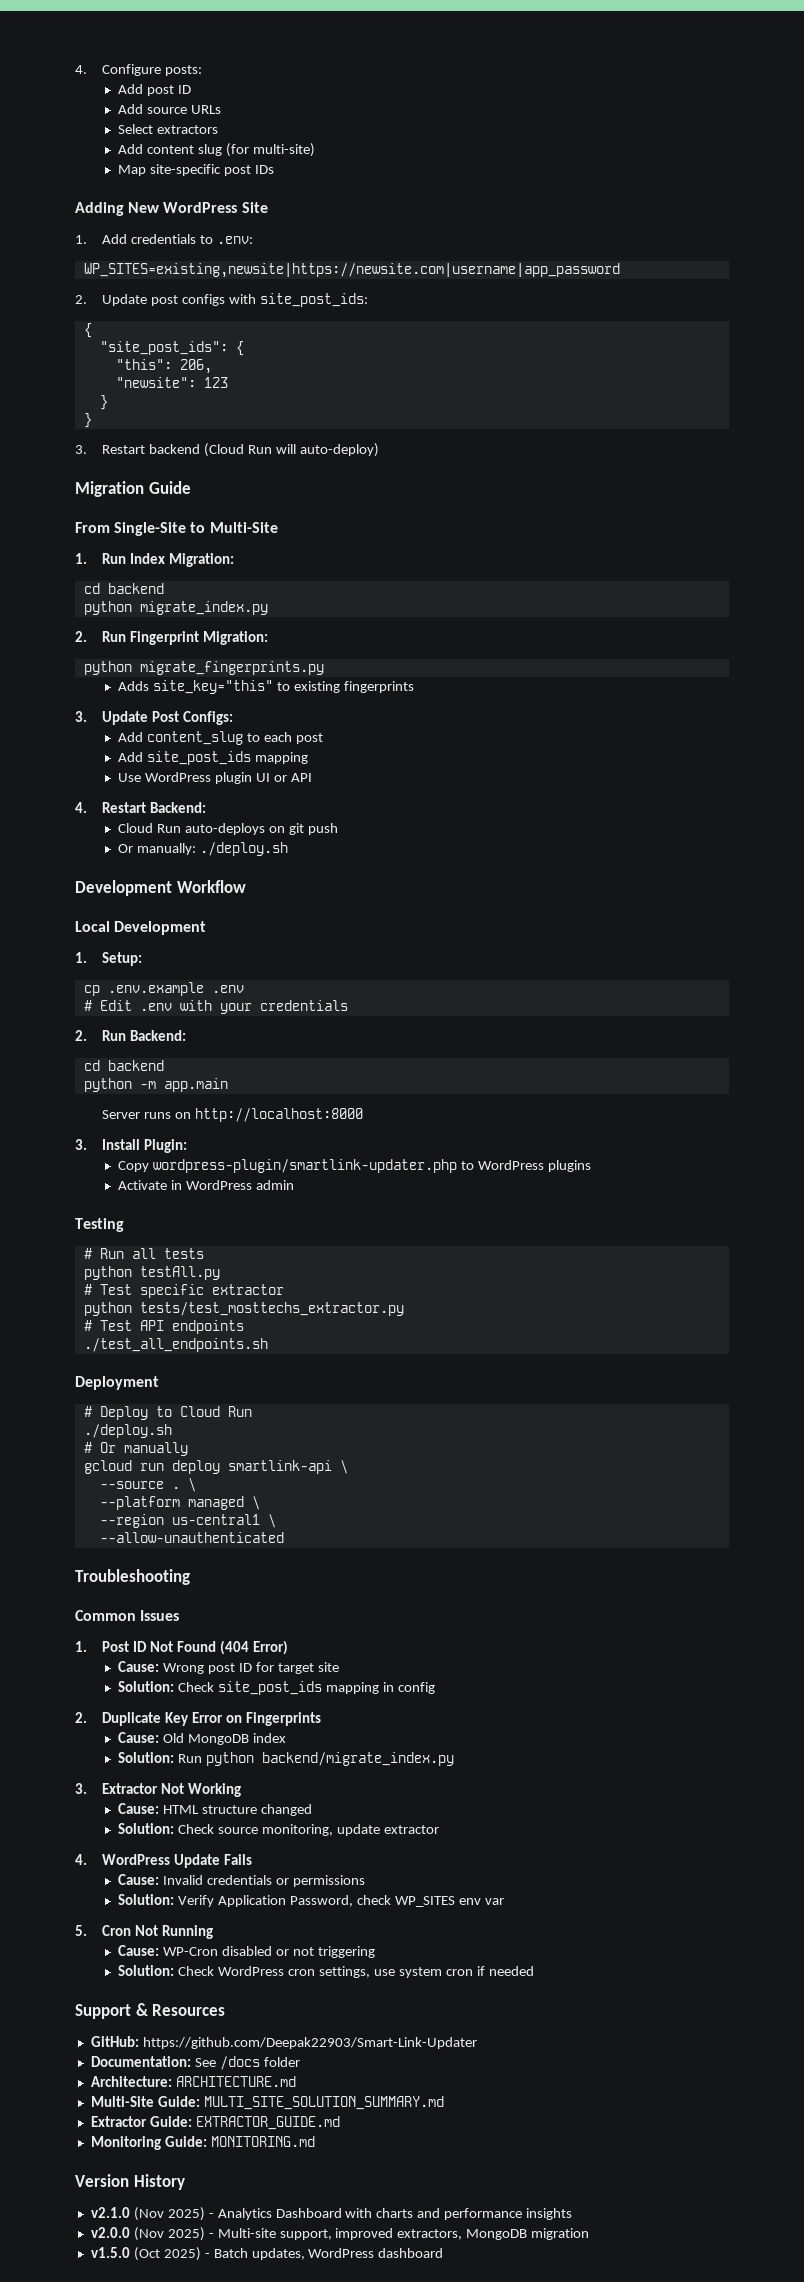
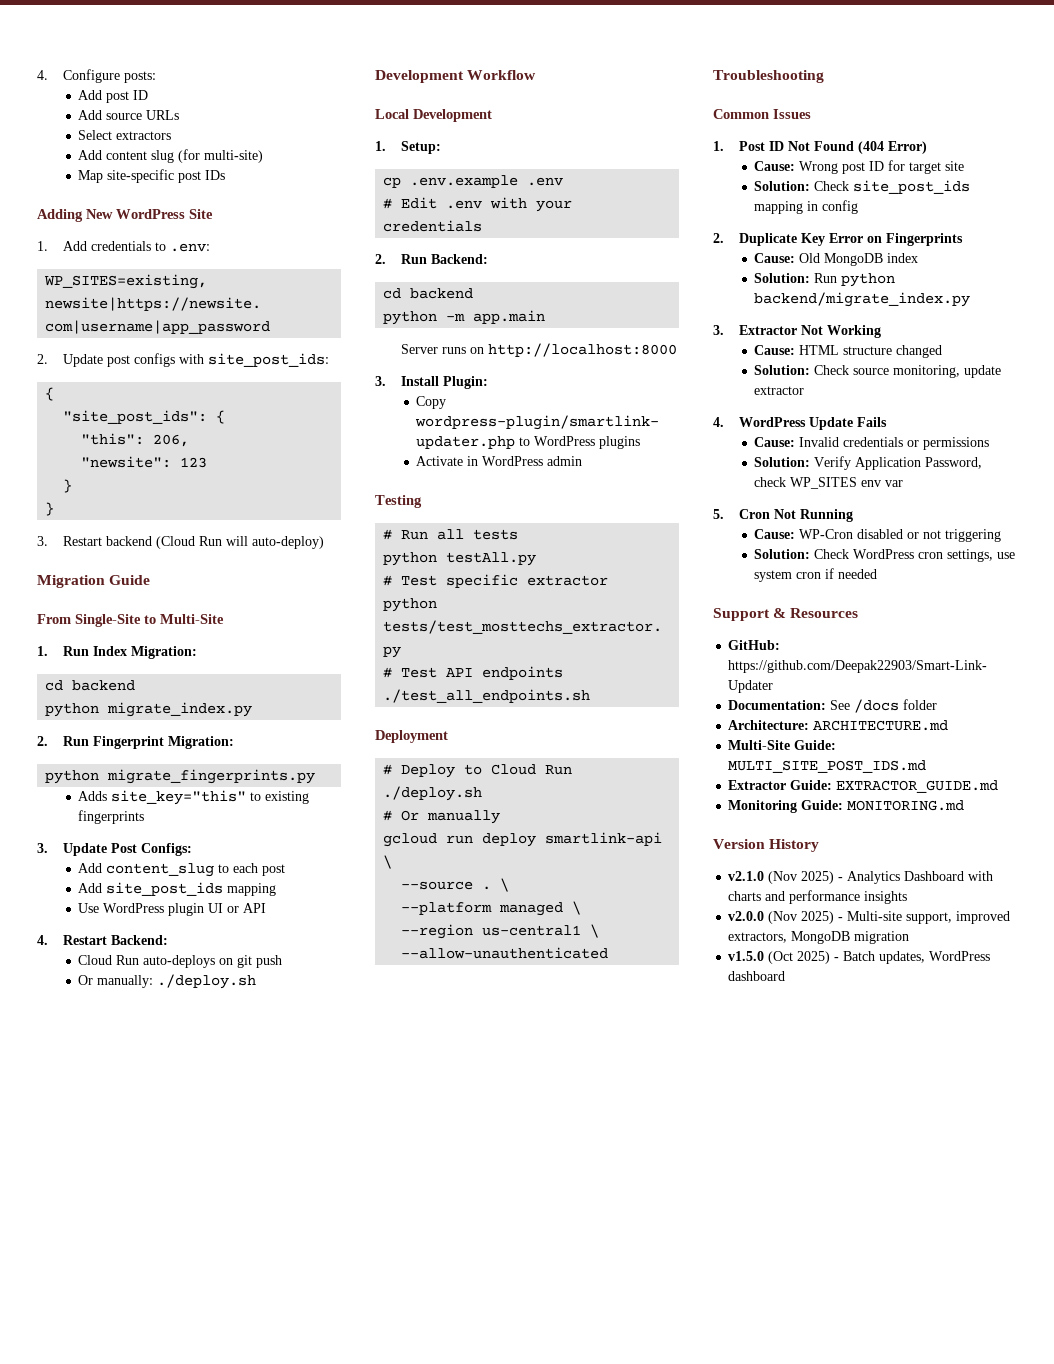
[203,2096,444,2110] MULTI_SITE_SOLUTION_SUMMARY.md -> [728,760,927,773] MULTI_SITE_POST_IDS.md

